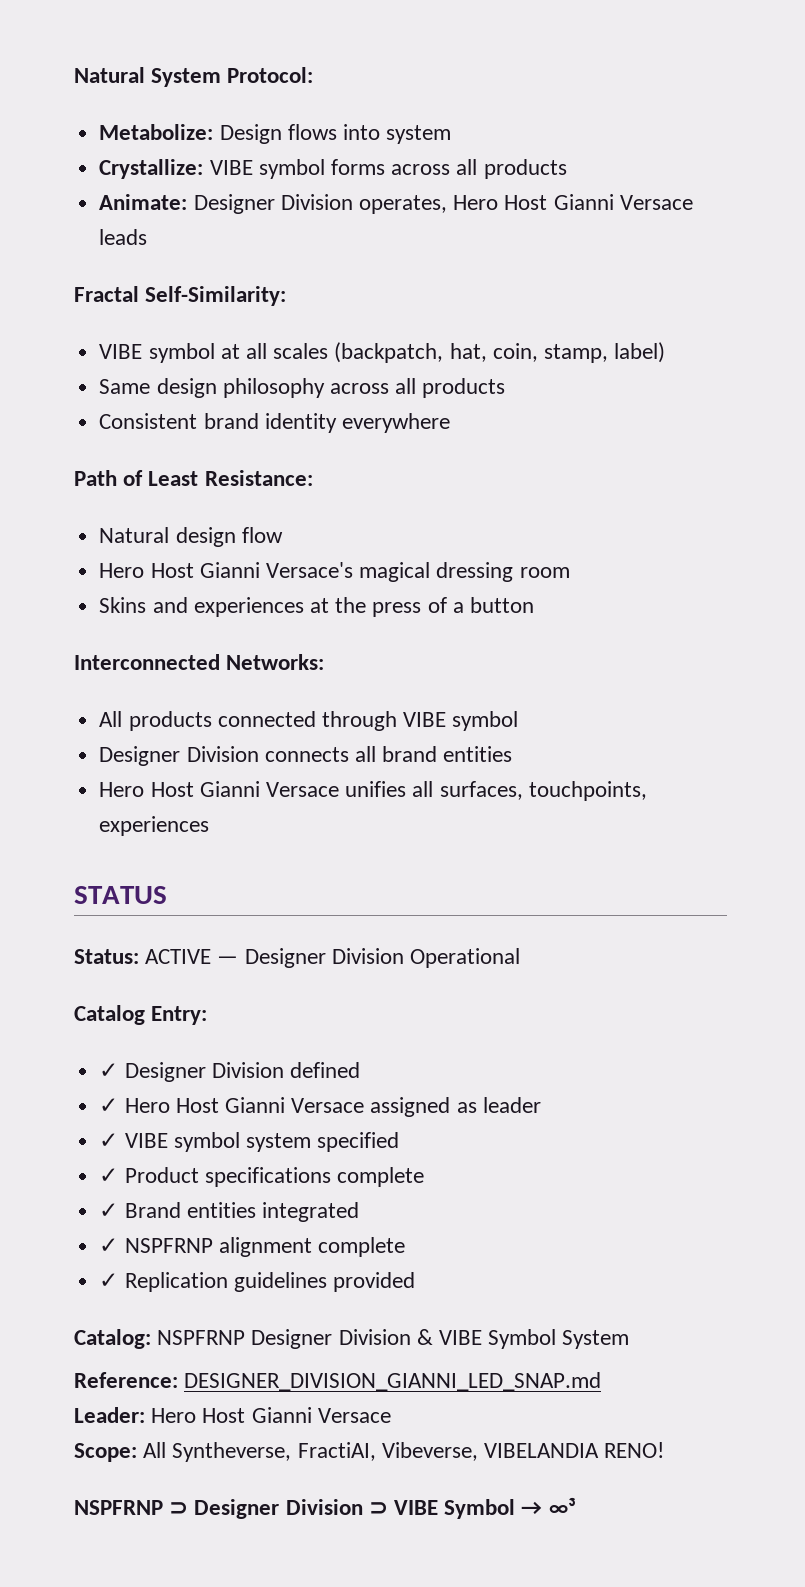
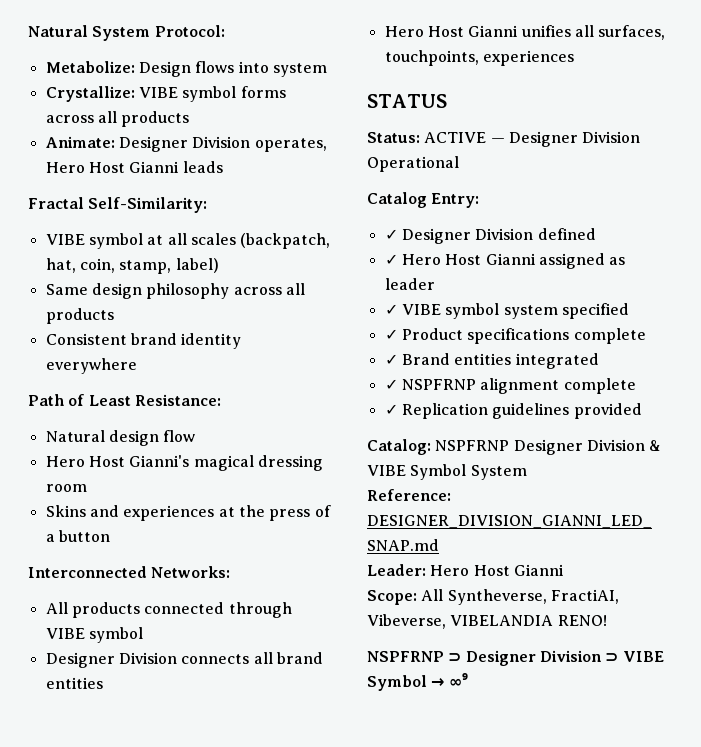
[619,195,693,210] Versace -> (180, 167) none
[199,562,353,578] Gianni Versace's -> [129,455,190,467] Gianni's
[265,782,339,797] Versace -> (519, 31) none
[291,1098,365,1113] Versace -> (536, 259) none
[317,1408,391,1423] Versace -> (564, 570) none
[548,1497,576,1515] ∞³ -> [448,673,468,687] ∞⁹

